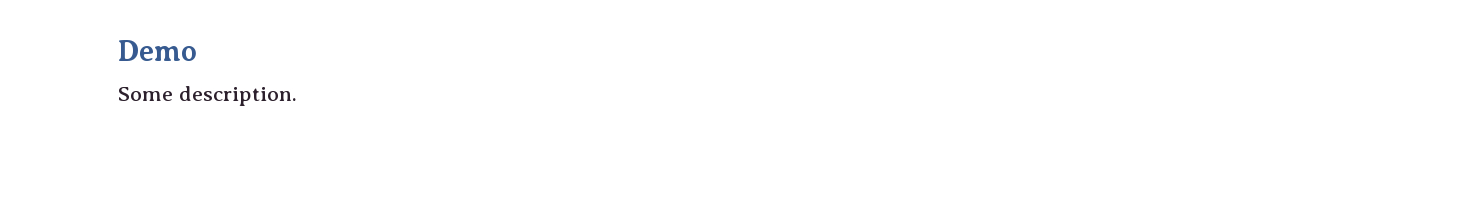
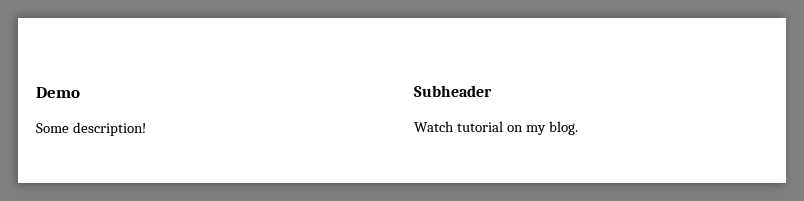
[178,86,297,106] description. -> [72,122,146,136] [414,85,492,97] [414,121,578,135] description! // Subheader // Watch tutorial on my blog.

